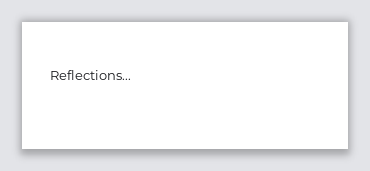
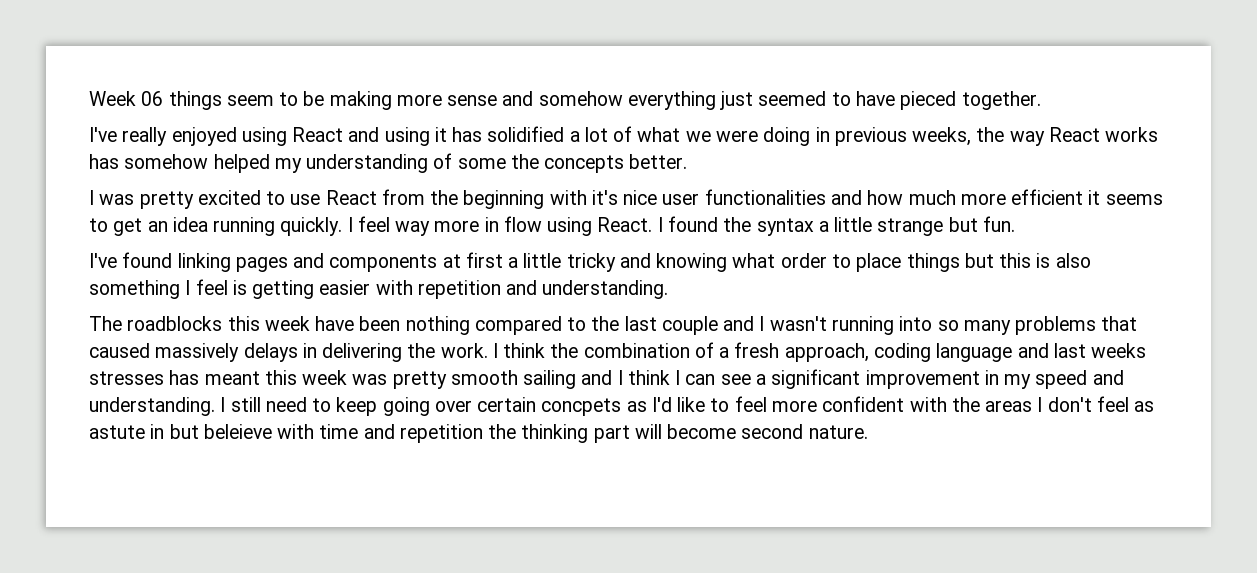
[50,70,131,80] Reflections... -> [89,91,1041,110] [89,126,1159,146] [89,153,688,173] [89,189,1163,209] [89,216,1015,236] [89,252,1091,272] [89,279,669,299] [89,316,1138,335] [89,342,1147,362] [89,369,1124,389] [89,396,1155,416] [89,424,868,443] Week 06 things seem to be making more sense and somehow everything just seemed to have pieced together. // I've really enjoyed using React and using it has solidified a lot of what we were doing in previous weeks, the way React works has somehow helped my understanding of some the concepts better. // I was pretty excited to use React from the beginning with it's nice user functionalities and how much more efficient it seems to get an idea running quickly. I feel way more in flow using React. I found the syntax a little strange but fun. // I've found linking pages and components at first a little tricky and knowing what order to place things but this is also something I feel is getting easier with repetition and understanding. // The roadblocks this week have been nothing compared to the last couple and I wasn't running into so many problems that caused massively delays in delivering the work. I think the combination of a fresh approach, coding language and last weeks stresses has meant this week was pretty smooth sailing and I think I can see a significant improvement in my speed and understanding. I still need to keep going over certain concpets as I'd like to feel more confident with the areas I don't feel as astute in but beleieve with time and repetition the thinking part will become second nature.

